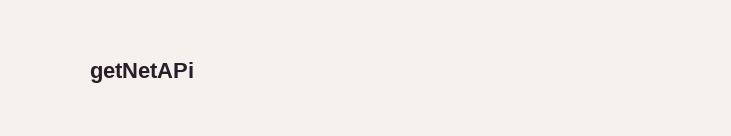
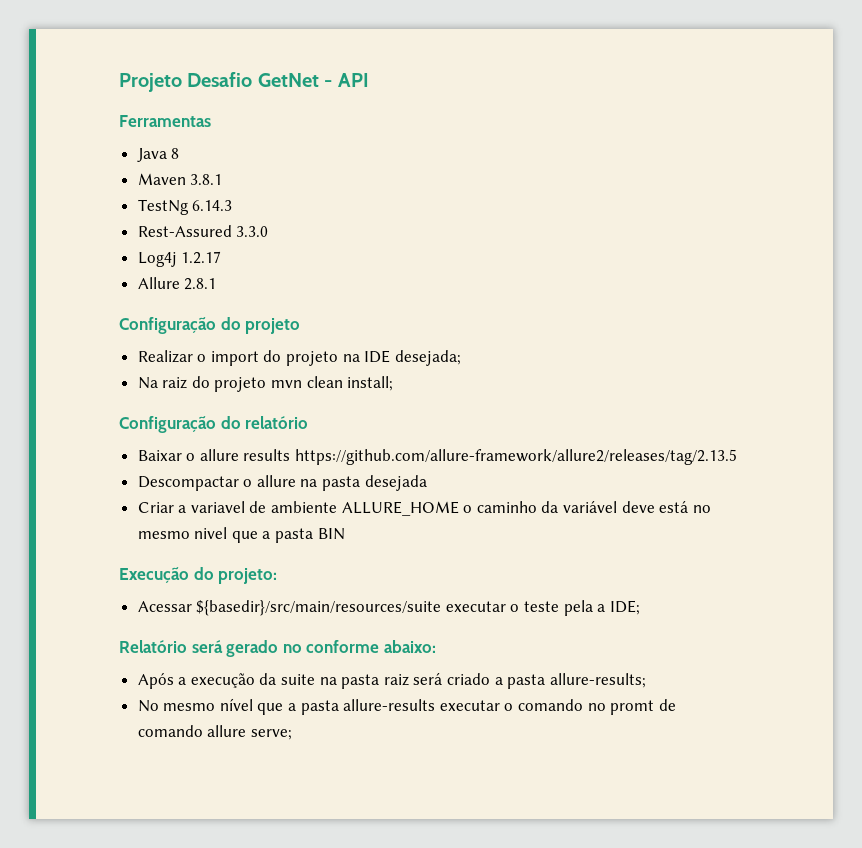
[90,62,194,83] getNetAPi -> [119,72,369,92] [119,115,211,127] [136,148,180,162] [137,173,223,185] [137,199,233,215] [137,225,269,237] [137,251,222,267] [137,277,217,290] [119,317,301,334] [137,350,461,366] [137,376,394,392] [119,416,309,433] [137,449,738,465] [137,475,427,491] [137,501,711,516] [137,527,345,543] [119,567,278,584] [137,600,640,616] [119,640,436,657] [137,673,646,689] [137,698,676,715] [137,725,292,740] Projeto Desafio GetNet - API // Ferramentas // Java 8 // Maven 3.8.1 // TestNg 6.14.3 // Rest-Assured 3.3.0 // Log4j 1.2.17 // Allure 2.8.1 // Configuração do projeto // Realizar o import do projeto na IDE desejada; // Na raiz do projeto mvn clean install; // Configuração do relatório // Baixar o allure results https://github.com/allure-framework/allure2/releases/tag/2.13.5 // Descompactar o allure na pasta desejada // Criar a variavel de ambiente ALLURE_HOME o caminho da variável deve está no mesmo nivel que a pasta BIN // Execução do projeto: // Acessar ${basedir}/src/main/resources/suite executar o teste pela a IDE; // Relatório será gerado no conforme abaixo: // Após a execução da suite na pasta raiz será criado a pasta allure-results; // No mesmo nível que a pasta allure-results executar o comando no promt de comando allure serve;

